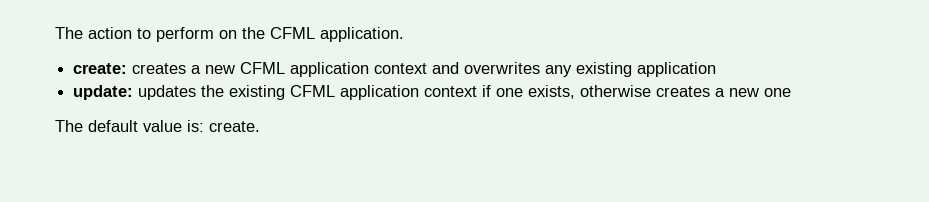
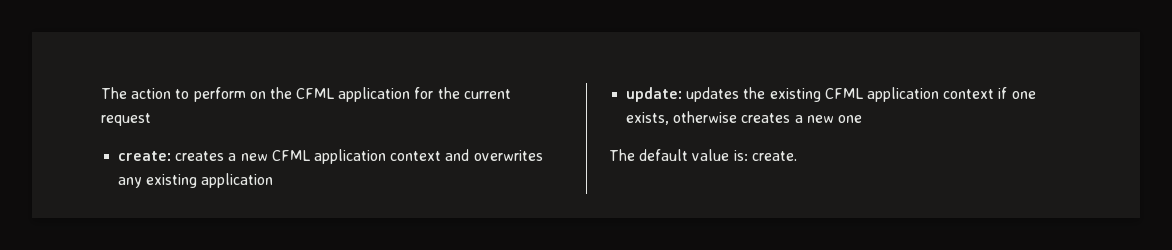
[320,27,404,42] application. -> [338,87,511,102] [101,113,151,126] application for the current request

